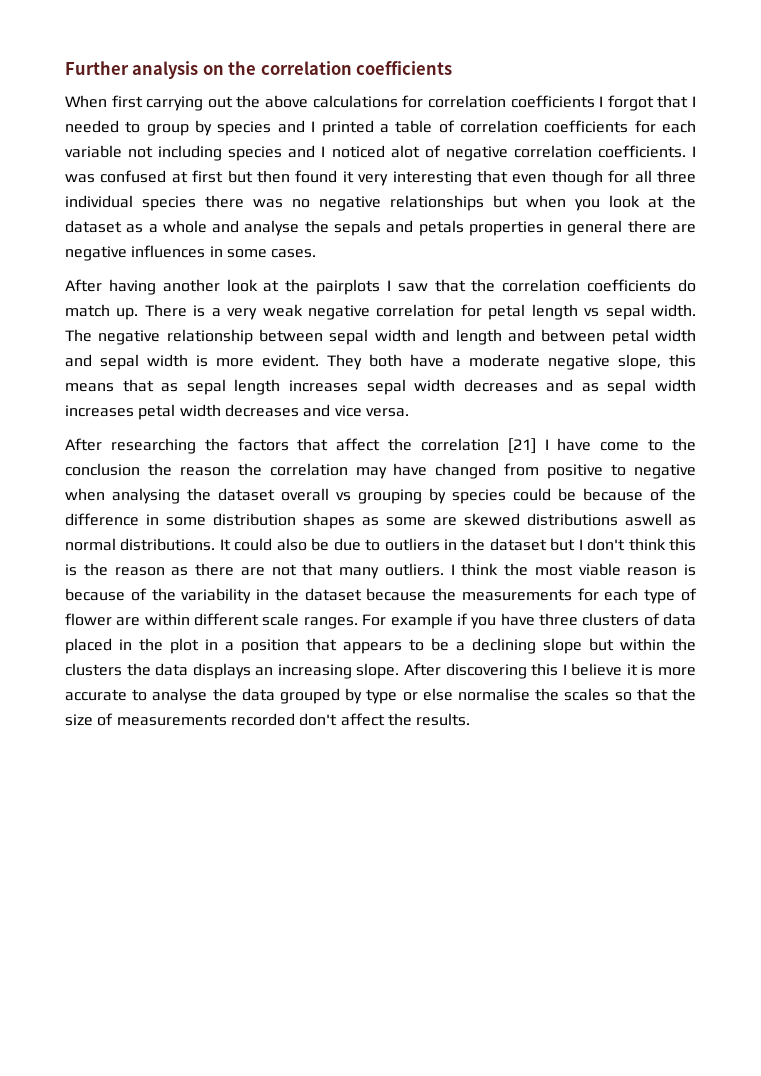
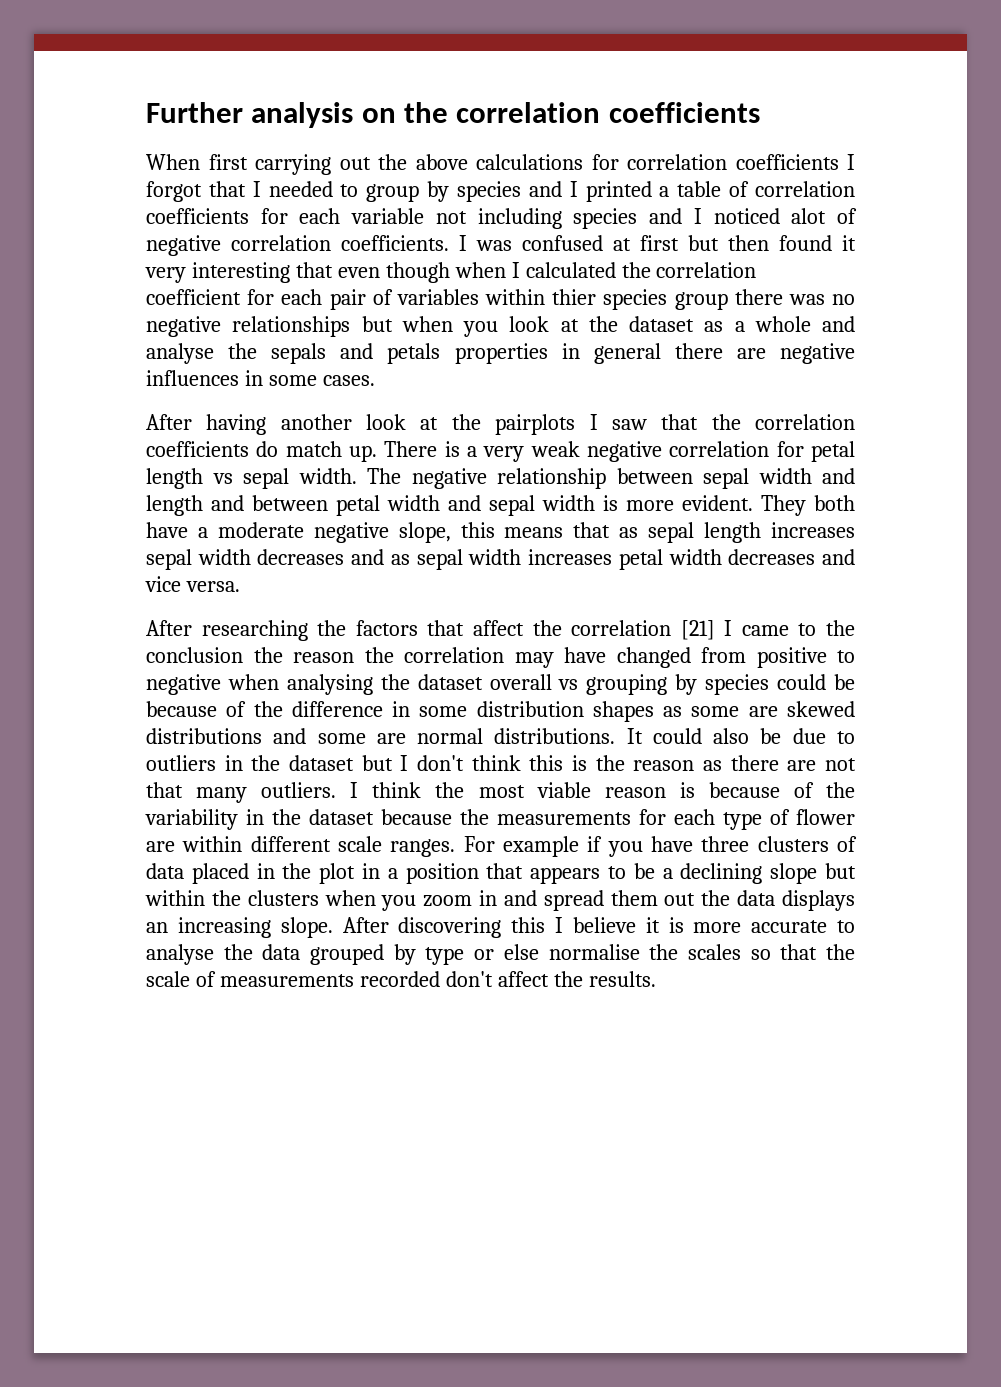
[608,170,696,183] [65,195,196,211] for all three individual species -> [454,262,757,278] [146,289,728,310] when I calculated the correlation coefficient for each pair of variables within thier species group
[557,438,640,451] have come -> [741,625,789,636] came
[625,513,696,526] aswell as -> [273,728,406,744] and some are
(122, 669) none -> [324,890,696,911] when you zoom in and spread them out
[65,714,93,726] size -> [146,971,190,987] scale

